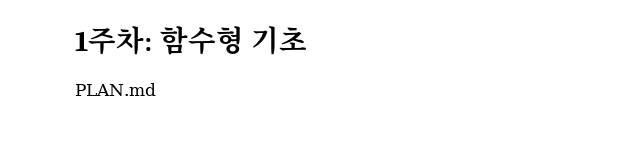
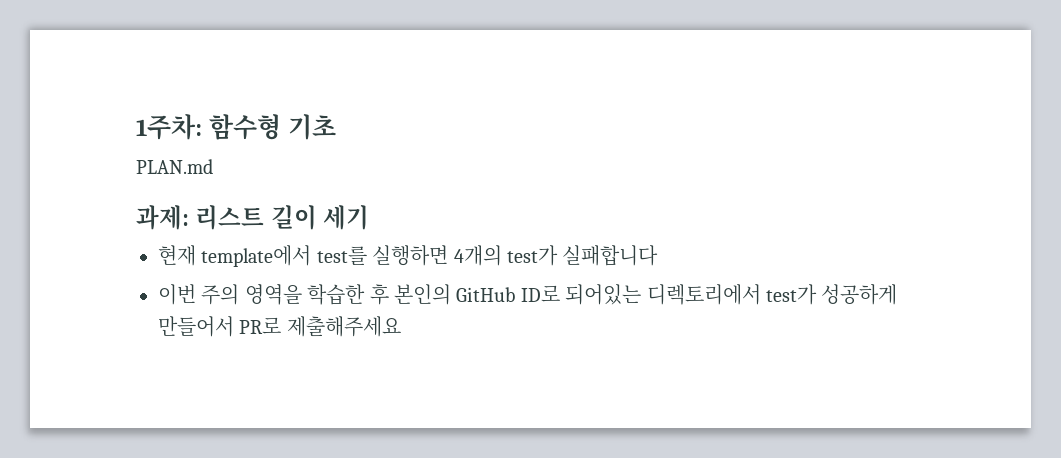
(156, 89) none -> [136,205,370,230] [158,245,659,267] [158,284,898,305] [158,316,401,337] // 과제: 리스트 길이 세기 // 현재 template에서 test를 실행하면 4개의 test가 실패합니다 // 이번 주의 영역을 학습한 후 본인의 GitHub ID로 되어있는 디렉토리에서 test가 성공하게 만들어서 PR로 제출해주세요

